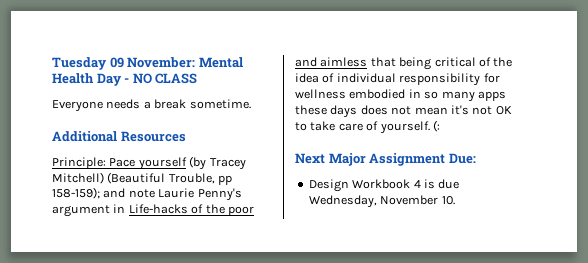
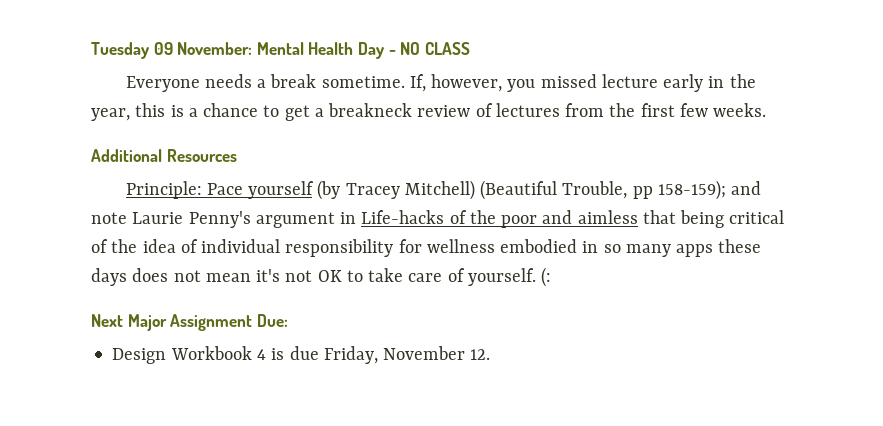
(251, 104) none -> [409,74,756,92] [91,103,767,121] If, however, you missed lecture early in the year, this is a chance to get a breakneck review of lectures from the first few weeks.
[308,195,455,208] Wednesday, November 10. -> [323,346,491,364] Friday, November 12.

